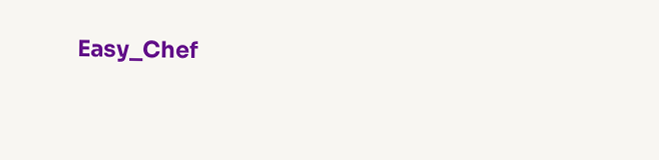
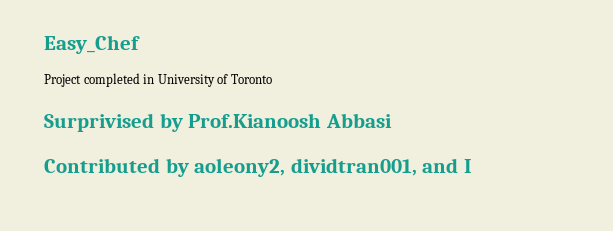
(199, 51) none -> [44,73,272,87] [44,113,392,132] [44,158,472,177] // Project completed in University of Toronto // Surprivised by Prof.Kianoosh Abbasi // Contributed by aoleony2, dividtran001, and I

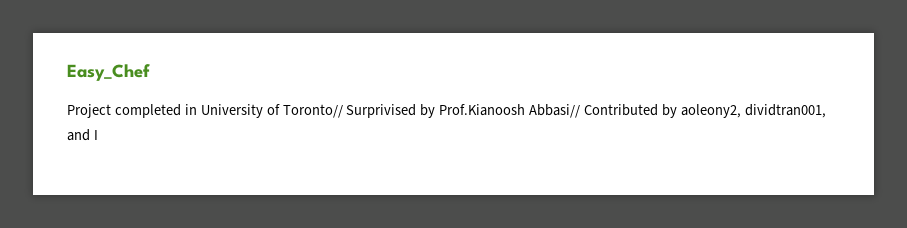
[230,74,272,84] Toronto // -> [282,104,343,118] Toronto//
[325,113,392,128] Abbasi // -> [529,104,581,118] Abbasi//

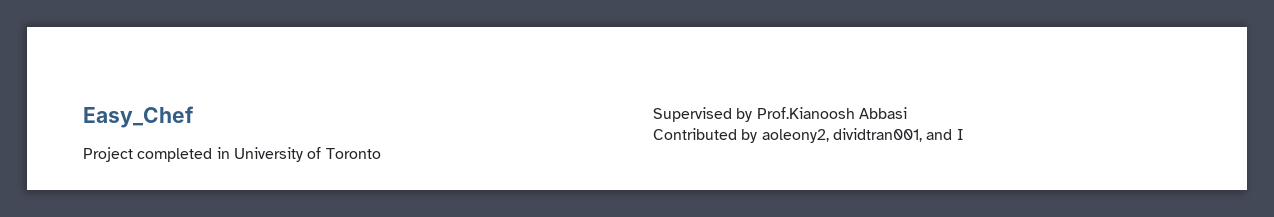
[282,104,417,118] Toronto// Surprivised -> [325,148,381,159] [653,107,732,122] Toronto // Supervised
[529,104,581,118] Abbasi// -> [858,107,907,119] Abbasi //

